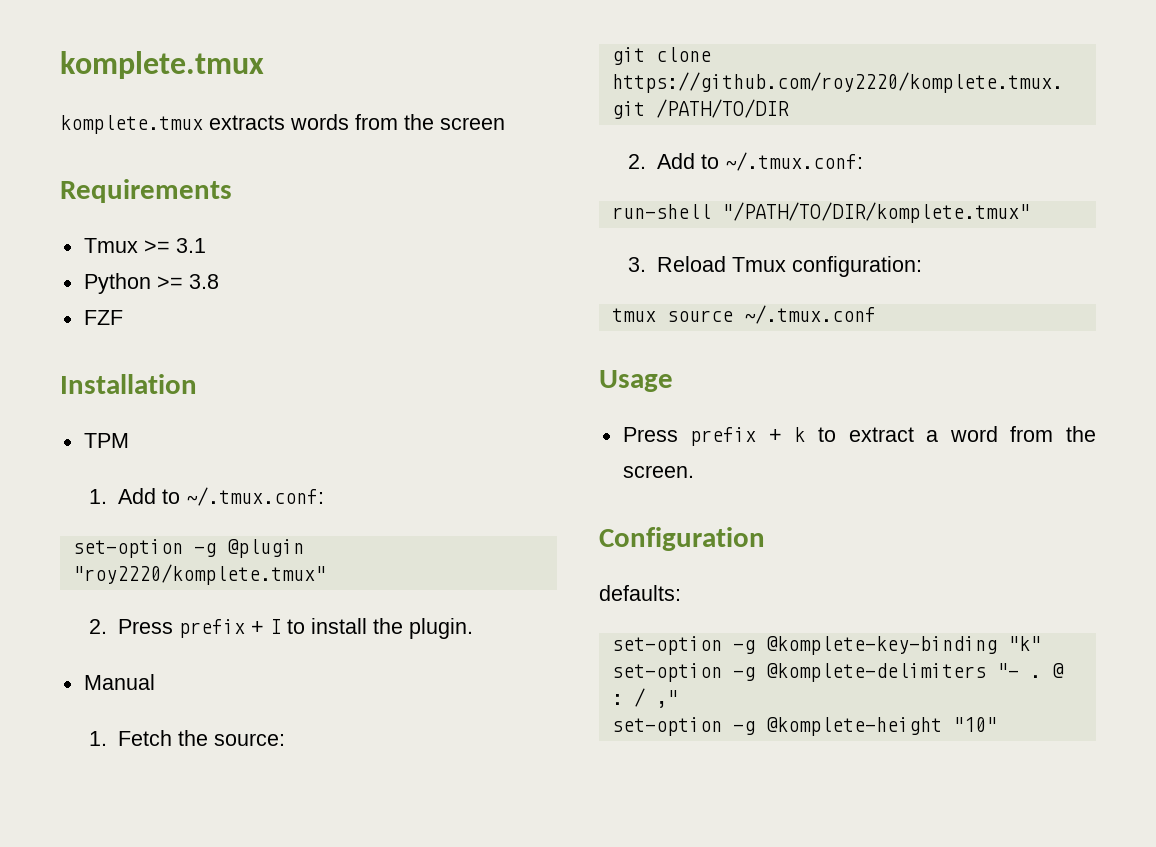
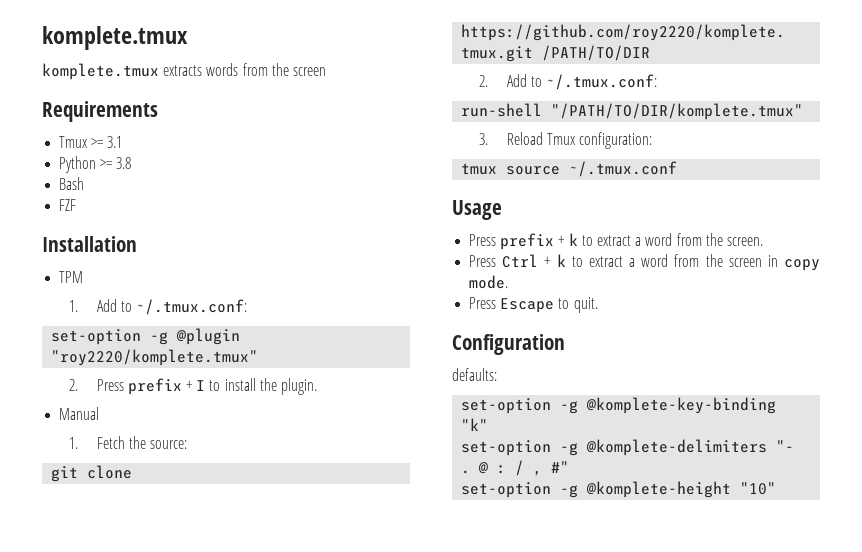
(219, 281) none -> [59,177,85,190] // Bash
(694, 471) none -> [469,254,820,271] [469,275,509,289] [469,297,598,313] // Press Ctrl + k to extract a word from the screen in copy mode. // Press Escape to quit.
[655,690,678,708] ," -> [533,461,570,476] , #"

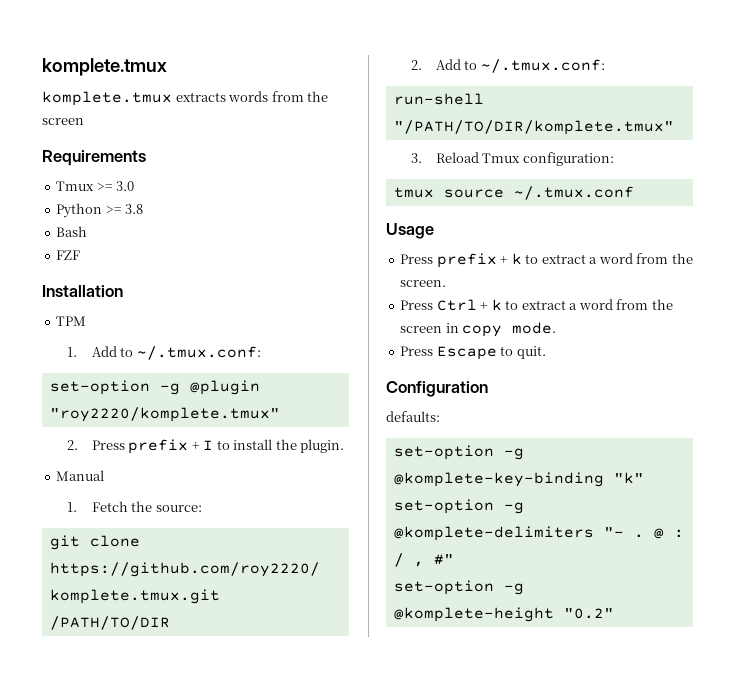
[107,136,123,148] 3.1 -> [116,181,135,191] 3.0
[740,482,777,495] "10" -> [563,608,614,619] "0.2"

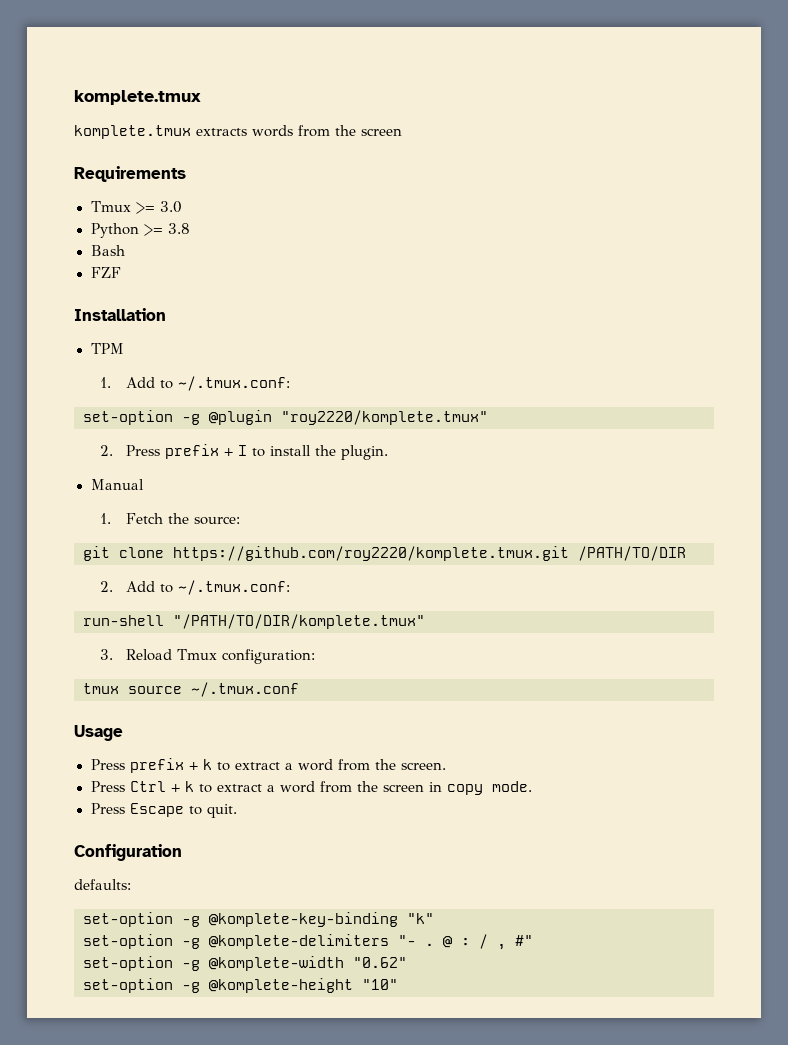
(454, 559) none -> [83,956,407,971] // set-option -g @komplete-width "0.62"
[563,608,614,619] "0.2" -> [362,979,398,990] "10"

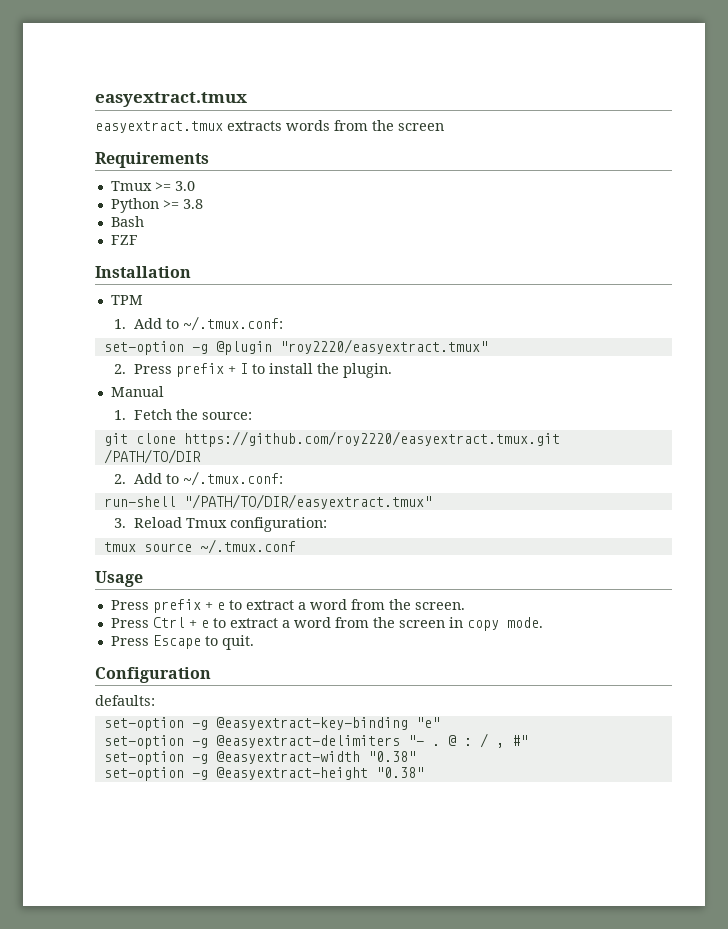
[74,90,201,105] [74,125,191,139] komplete.tmux // komplete.tmux -> [95,92,247,107] [95,121,223,133] easyextract.tmux // easyextract.tmux
[281,410,488,425] "roy2220/komplete.tmux" -> [279,339,488,354] "roy2220/easyextract.tmux"
[173,546,569,561] https://github.com/roy2220/komplete.tmux.git -> [183,431,560,447] https://github.com/roy2220/easyextract.tmux.git
[173,614,425,629] "/PATH/TO/DIR/komplete.tmux" -> [183,494,432,509] "/PATH/TO/DIR/easyextract.tmux"
[202,759,212,770] k -> [216,602,225,610] e
[184,781,194,792] k -> [200,620,209,628] e
[209,912,434,927] [83,934,389,949] @komplete-key-binding "k" // set-option -g @komplete-delimiters -> [215,717,440,730] [103,735,400,749] @easyextract-key-binding "e" // set-option -g @easyextract-delimiters
[209,956,407,971] [83,978,398,993] @komplete-width "0.62" // set-option -g @komplete-height "10" -> [215,751,416,764] [103,767,424,781] @easyextract-width "0.38" // set-option -g @easyextract-height "0.38"

